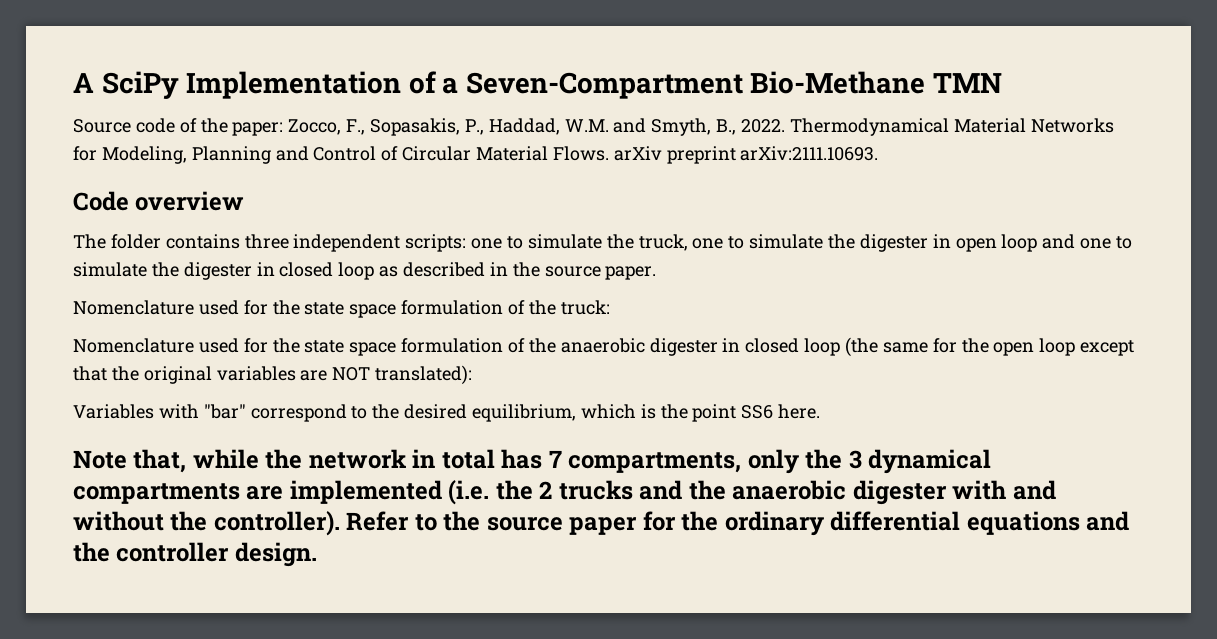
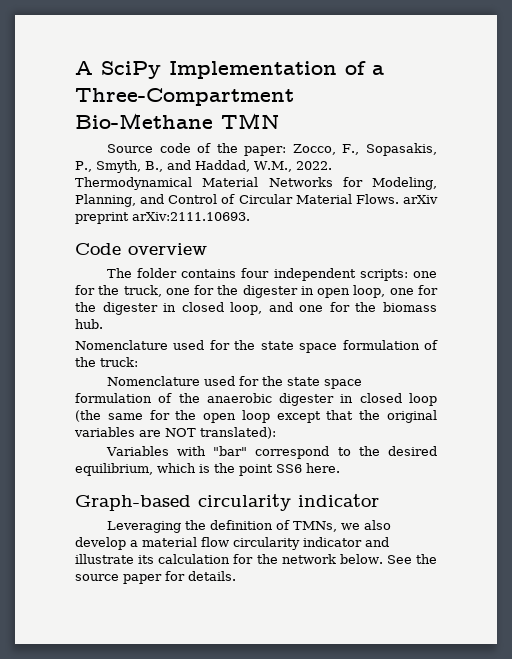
[465,72,743,99] Seven-Compartment -> [75,88,294,106] Three-Compartment
[488,118,737,136] Haddad, W.M. and Smyth, B., -> [95,160,292,173] Smyth, B., and Haddad, W.M.,
[191,146,271,164] Planning -> [75,194,136,207] Planning,
[244,234,289,249] three -> [241,268,270,278] four
[507,234,602,249] to simulate -> [75,285,95,295] for
[728,234,824,249] to simulate -> [194,285,215,295] for
[1001,234,1133,252] [73,262,657,280] loop and one to simulate the digester in closed loop as described in the source paper. -> [353,285,438,298] [75,302,437,315] [75,319,103,329] loop, one for the digester in closed loop, and one for the biomass hub.
[73,449,992,474] [73,480,1056,505] [73,511,1130,536] [73,542,317,567] Note that, while the network in total has 7 compartments, only the 3 dynamical compartments are implemented (i.e. the 2 trucks and the anaerobic digester with and without the controller). Refer to the source paper for the ordinary differential equations and the controller design. -> [75,494,379,511] [106,520,391,533] [75,537,389,550] [75,554,437,564] [75,571,236,584] Graph-based circularity indicator // Leveraging the definition of TMNs, we also develop a material flow circularity indicator and illustrate its calculation for the network below. See the source paper for details.

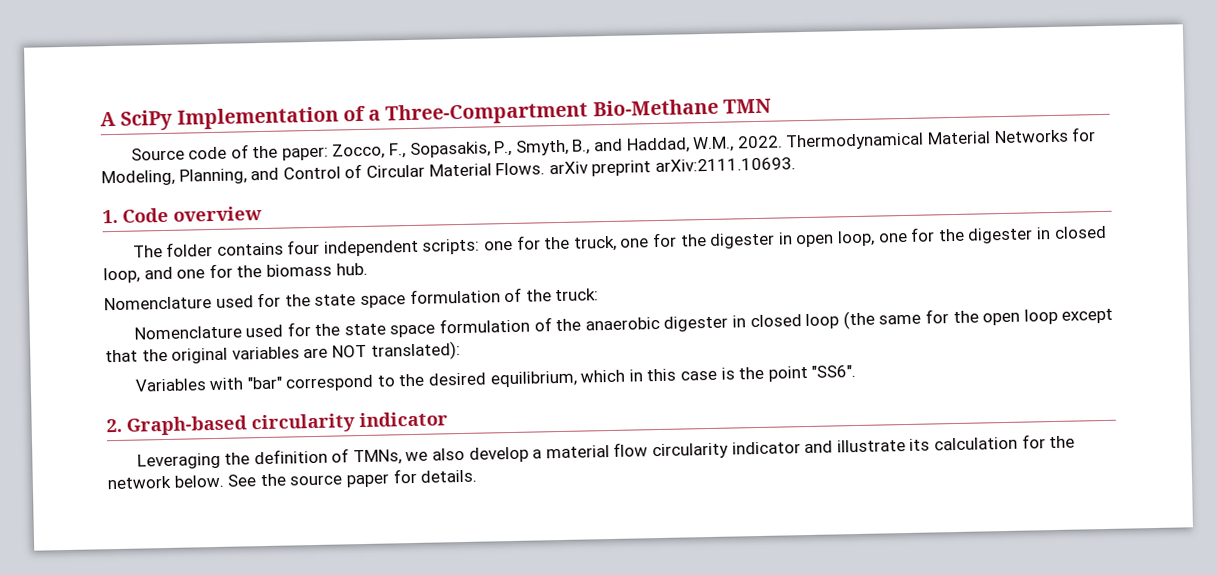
(250, 216) none -> [102,209,118,224] 1.
(196, 468) none -> [628,368,718,382] in this case
[276,463,340,473] SS6 here. // -> [811,364,857,378] [106,418,122,433] "SS6". // 2.

